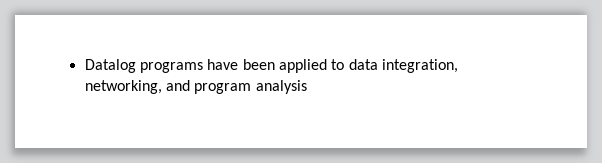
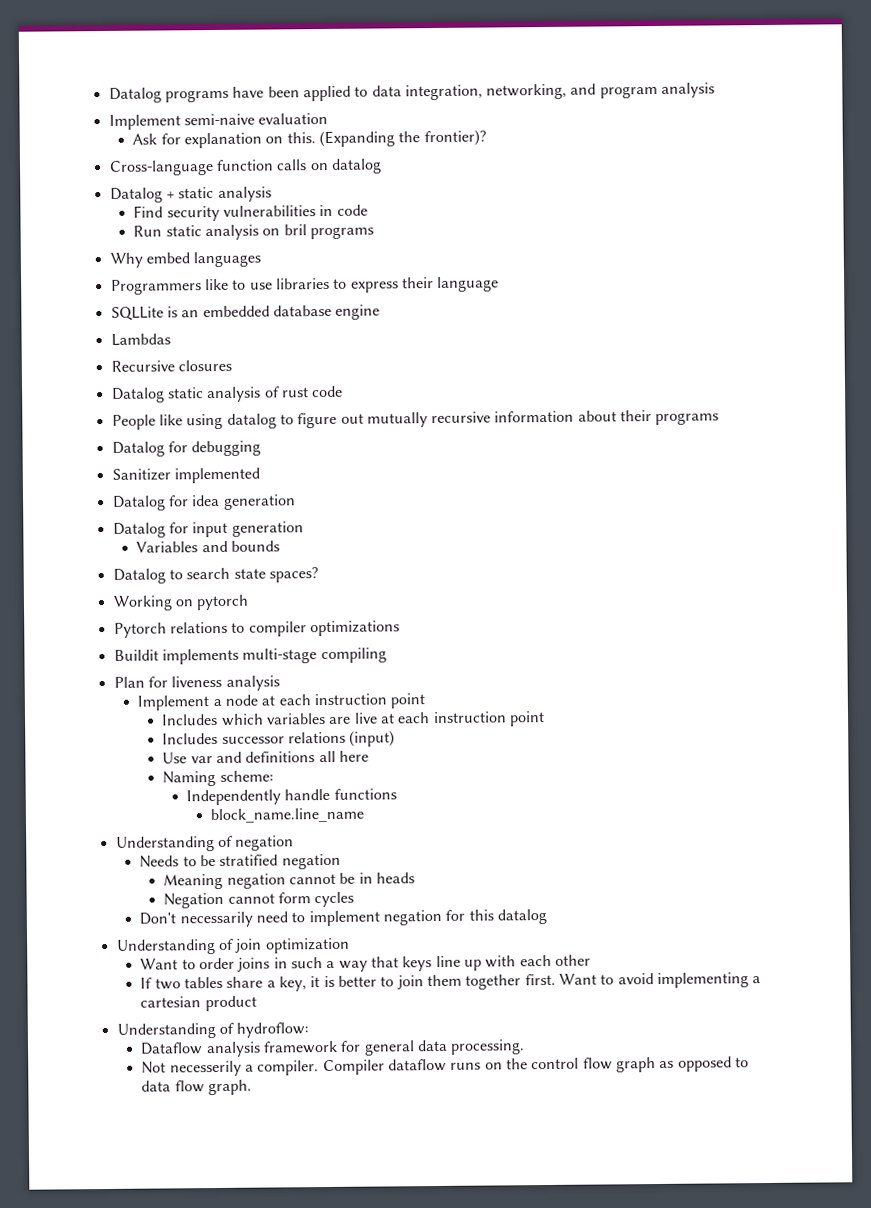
(307, 87) none -> [108,112,329,130] [132,129,486,149] [108,158,382,176] [109,186,272,203] [133,204,368,222] [133,224,375,241] [109,251,262,268] [110,276,500,295] [110,304,381,321] [110,333,171,346] [110,359,232,372] [111,385,344,403] [111,410,720,430] [111,440,262,457] [111,467,260,484] [112,494,296,511] [112,521,304,538] [136,540,281,553] [112,567,318,584] [112,594,250,611] [113,620,400,638] [113,647,387,665] [113,675,280,691] [137,693,426,711] [161,711,545,727] [162,730,396,747] [162,750,369,764] [162,770,274,787] [186,788,397,806] [209,807,364,824] [115,835,295,852] [139,853,341,870] [163,872,415,890] [163,891,355,909] [139,909,547,928] [116,937,350,955] [140,954,591,972] [140,972,762,992] [140,995,257,1012] [116,1022,310,1039] [140,1039,526,1058] [141,1056,749,1077] [141,1079,253,1096] // Implement semi-naive evaluation // Ask for explanation on this. (Expanding the frontier)? // Cross-language function calls on datalog // Datalog + static analysis // Find security vulnerabilities in code // Run static analysis on bril programs // Why embed languages // Programmers like to use libraries to express their language // SQLLite is an embedded database engine // Lambdas // Recursive closures // Datalog static analysis of rust code // People like using datalog to figure out mutually recursive information about their programs // Datalog for debugging // Sanitizer implemented // Datalog for idea generation // Datalog for input generation // Variables and bounds // Datalog to search state spaces? // Working on pytorch // Pytorch relations to compiler optimizations // Buildit implements multi-stage compiling // Plan for liveness analysis // Implement a node at each instruction point // Includes which variables are live at each instruction point // Includes successor relations (input) // Use var and definitions all here // Naming scheme: // Independently handle functions // block_name.line_name // Understanding of negation // Needs to be stratified negation // Meaning negation cannot be in heads // Negation cannot form cycles // Don't necessarily need to implement negation for this datalog // Understanding of join optimization // Want to order joins in such a way that keys line up with each other // If two tables share a key, it is better to join them together first. Want to avoid implementing a cartesian product // Understanding of hydroflow: // Dataflow analysis framework for general data processing. // Not necesserily a compiler. Compiler dataflow runs on the control flow graph as opposed to data flow graph.

